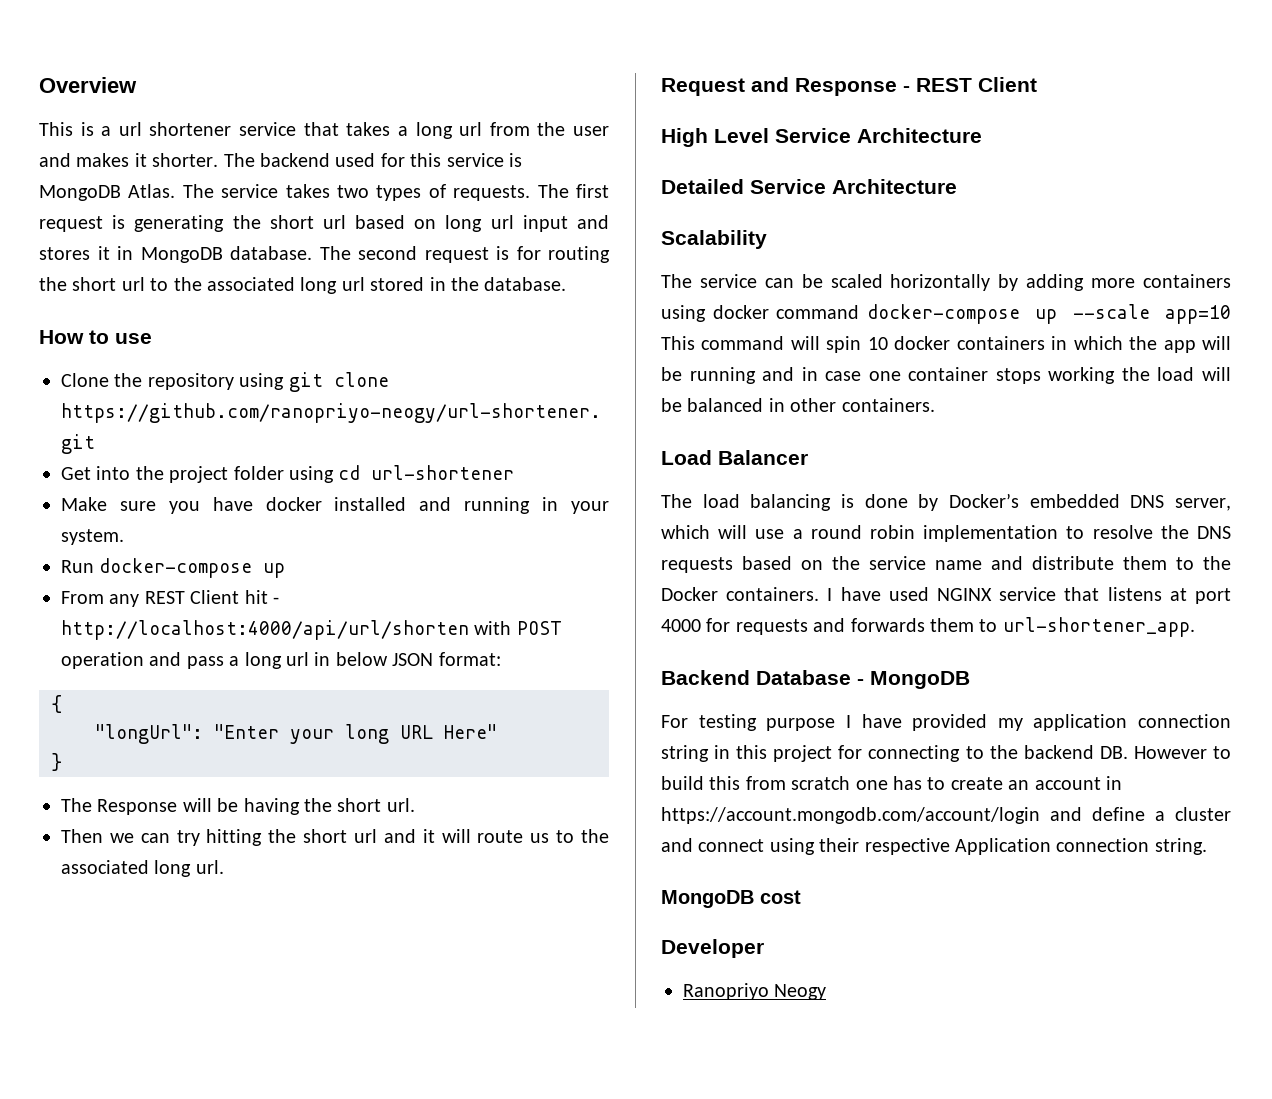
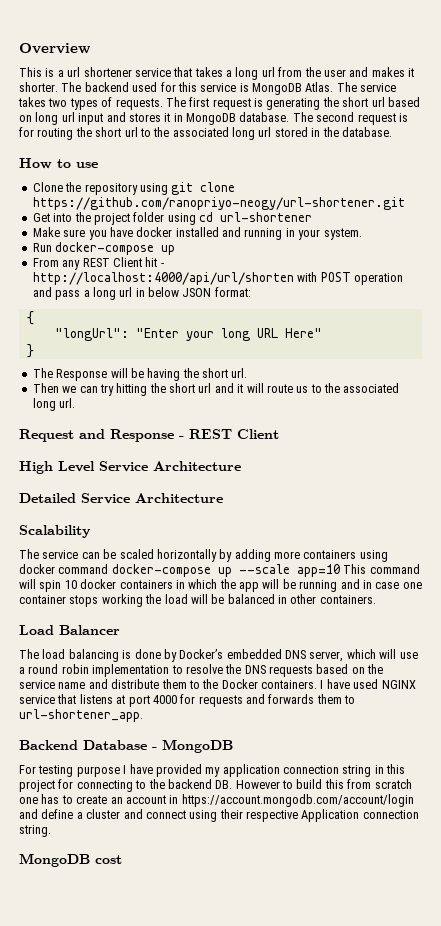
[661,939,764,958] [683,983,827,1000] // Developer // Ranopriyo Neogy -> (122, 859) none

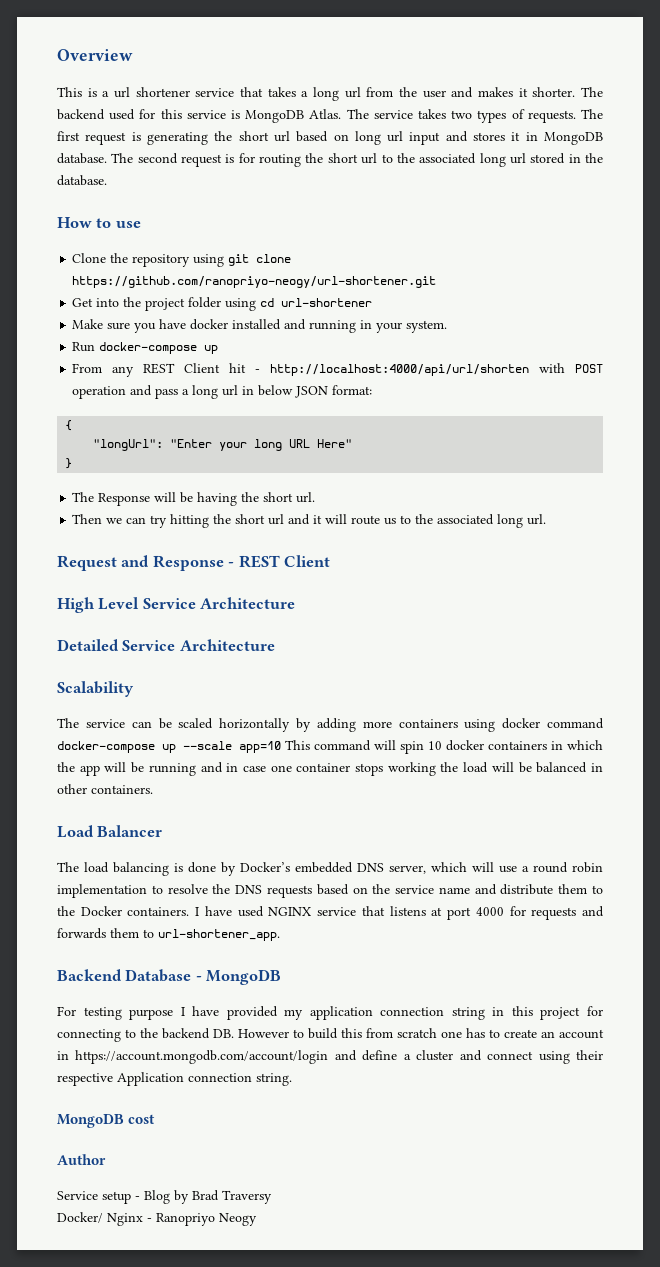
(122, 859) none -> [57,1154,106,1165] [57,1190,272,1204] [57,1212,257,1226] // Author // Service setup - Blog by Brad Traversy // Docker/ Nginx - Ranopriyo Neogy

